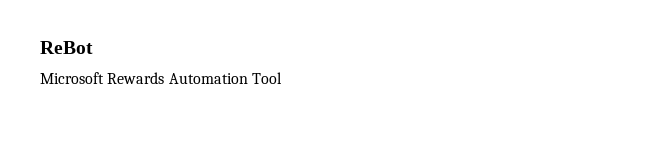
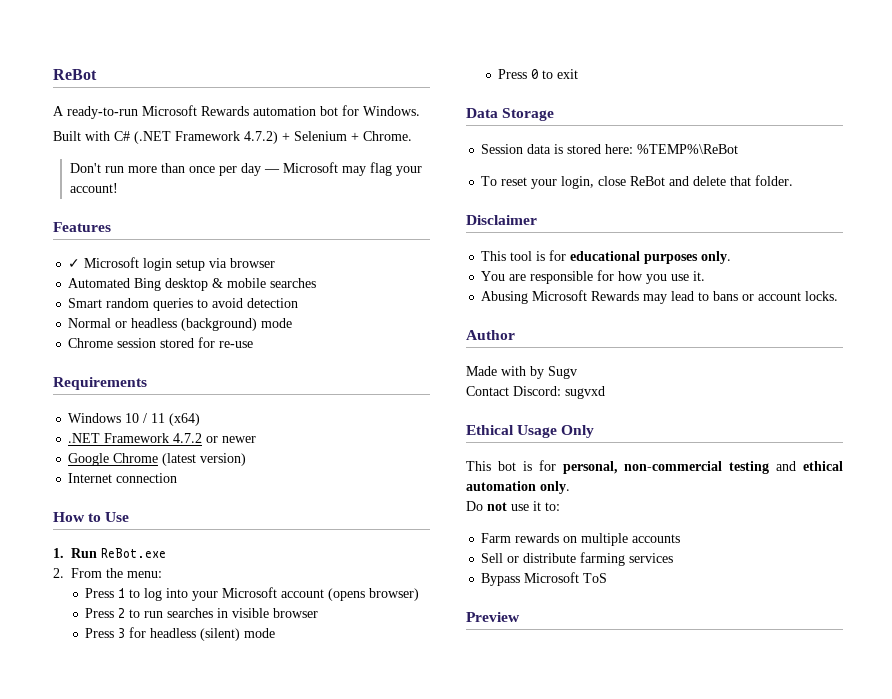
[40,72,282,84] Microsoft Rewards Automation Tool -> [53,105,420,119] [53,131,412,144] [69,162,422,176] [69,183,118,193] [53,222,111,232] [68,257,276,271] [68,278,317,291] [68,298,299,311] [68,318,293,331] [68,337,254,348] [53,377,147,390] [68,413,201,426] [68,433,257,443] [68,453,247,466] [68,473,178,483] [53,512,130,522] [53,548,166,558] [53,568,162,578] [85,587,420,601] [85,608,319,618] [85,627,276,641] [498,69,579,79] [466,108,555,121] [481,144,739,154] [481,175,794,189] [466,215,537,225] [481,250,732,264] [481,270,706,284] [481,290,839,304] [466,330,515,340] [466,366,577,379] [466,386,605,399] [466,425,595,438] [466,460,843,474] [466,481,570,494] [466,501,560,511] [481,533,681,546] [481,552,674,566] [481,572,608,586] [466,612,520,622] A ready-to-run Microsoft Rewards automation bot for Windows. // Built with C# (.NET Framework 4.7.2) + Selenium + Chrome. // Don't run more than once per day — Microsoft may flag your account! // Features // ✓ Microsoft login setup via browser // Automated Bing desktop & mobile searches // Smart random queries to avoid detection // Normal or headless (background) mode // Chrome session stored for re-use // Requirements // Windows 10 / 11 (x64) // .NET Framework 4.7.2 or newer // Google Chrome (latest version) // Internet connection // How to Use // 1. Run ReBot.exe // 2. From the menu: // Press 1 to log into your Microsoft account (opens browser) // Press 2 to run searches in visible browser // Press 3 for headless (silent) mode // Press 0 to exit // Data Storage // Session data is stored here: %TEMP%\ReBot // To reset your login, close ReBot and delete that folder. // Disclaimer // This tool is for educational purposes only. // You are responsible for how you use it. // Abusing Microsoft Rewards may lead to bans or account locks. // Author // Made with by Sugv // Contact Discord: sugvxd // Ethical Usage Only // This bot is for personal, non-commercial testing and ethical automation only. // Do not use it to: // Farm rewards on multiple accounts // Sell or distribute farming services // Bypass Microsoft ToS // Preview

